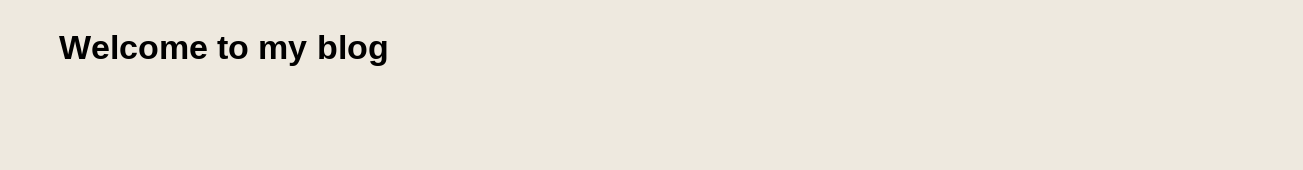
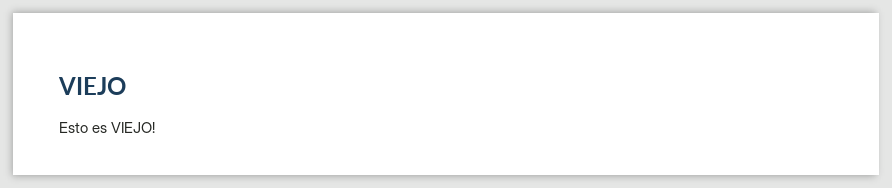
[59,35,389,66] Welcome to my blog -> [58,77,126,95] [59,122,156,133] VIEJO // Esto es VIEJO!

